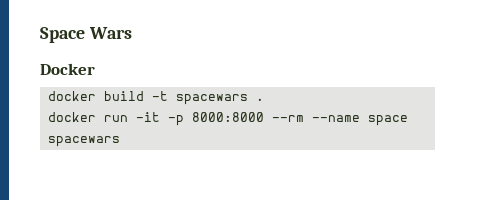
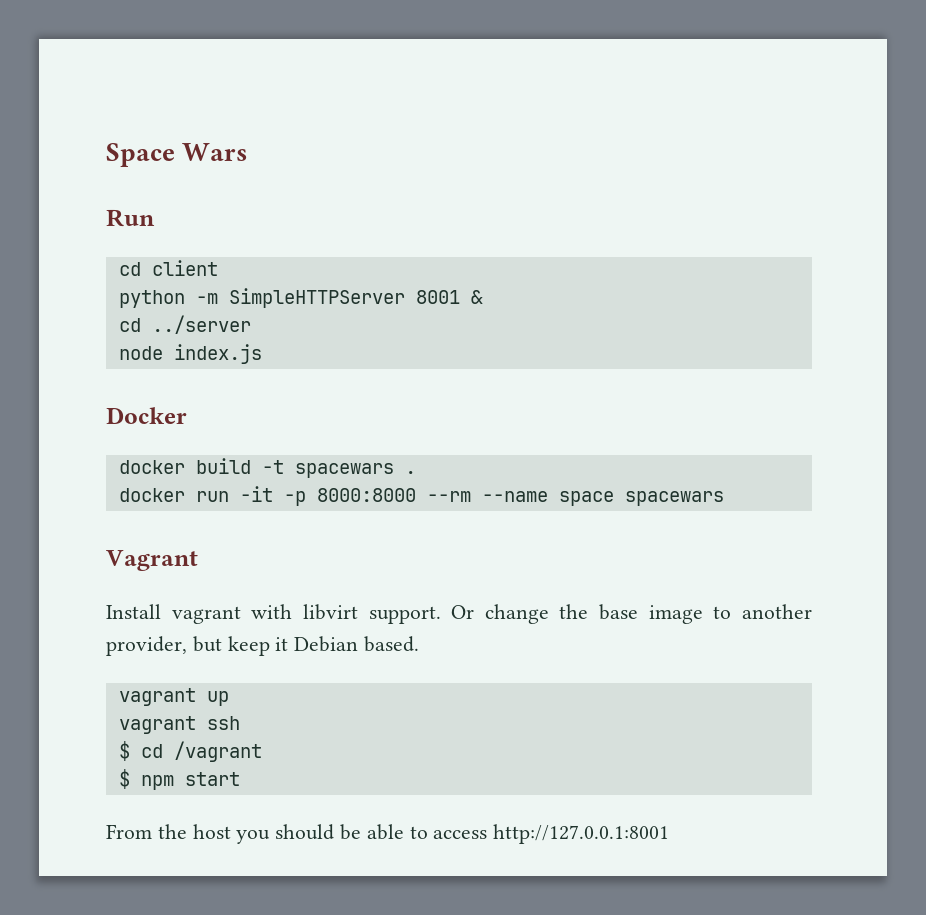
(132, 33) none -> [106,209,155,227] [118,260,218,276] [118,288,483,308] [118,315,251,334] [118,344,262,364] // Run // cd client // python -m SimpleHTTPServer 8001 & // cd ../server // node index.js
(121, 141) none -> [106,550,198,571] [106,604,812,624] [106,636,420,656] [118,688,229,706] [118,716,240,734] [118,741,262,762] [118,769,240,790] [106,824,670,844] // Vagrant // Install vagrant with libvirt support. Or change the base image to another provider, but keep it Debian based. // vagrant up // vagrant ssh // $ cd /vagrant // $ npm start // From the host you should be able to access http://127.0.0.1:8001

